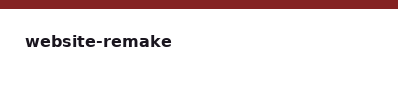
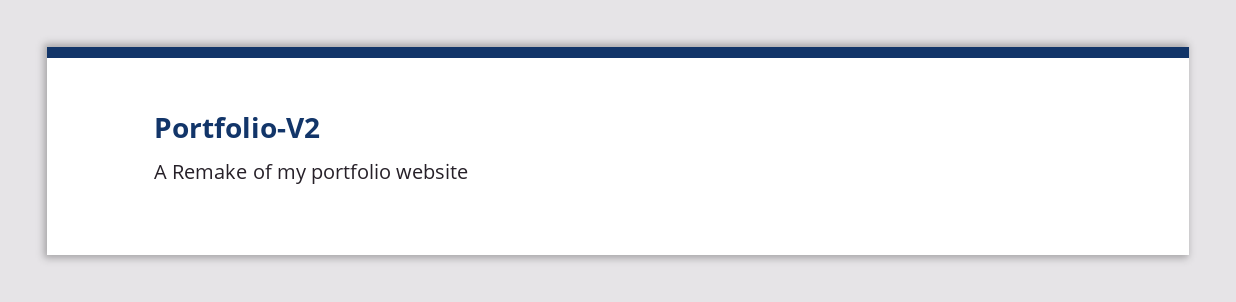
[25,35,172,47] website-remake -> [154,117,320,138] [154,163,469,184] Portfolio-V2 // A Remake of my portfolio website

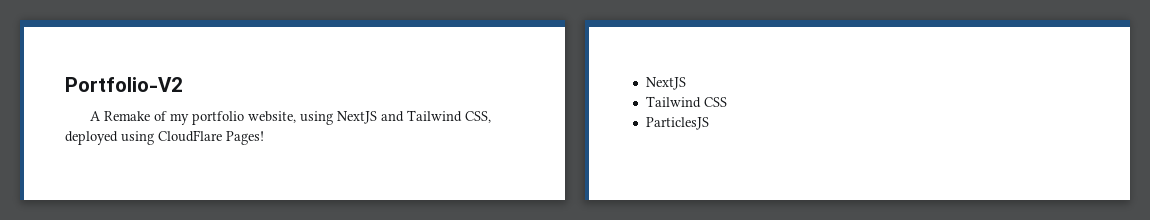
[396,163,469,179] website -> [248,110,492,125] [65,130,264,145] [645,77,686,90] [645,96,727,108] [645,117,709,130] website, using NextJS and Tailwind CSS, deployed using CloudFlare Pages! // NextJS // Tailwind CSS // ParticlesJS

